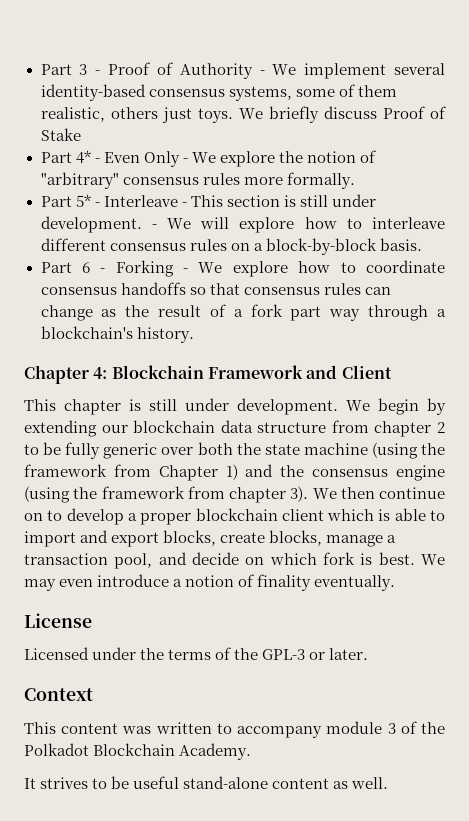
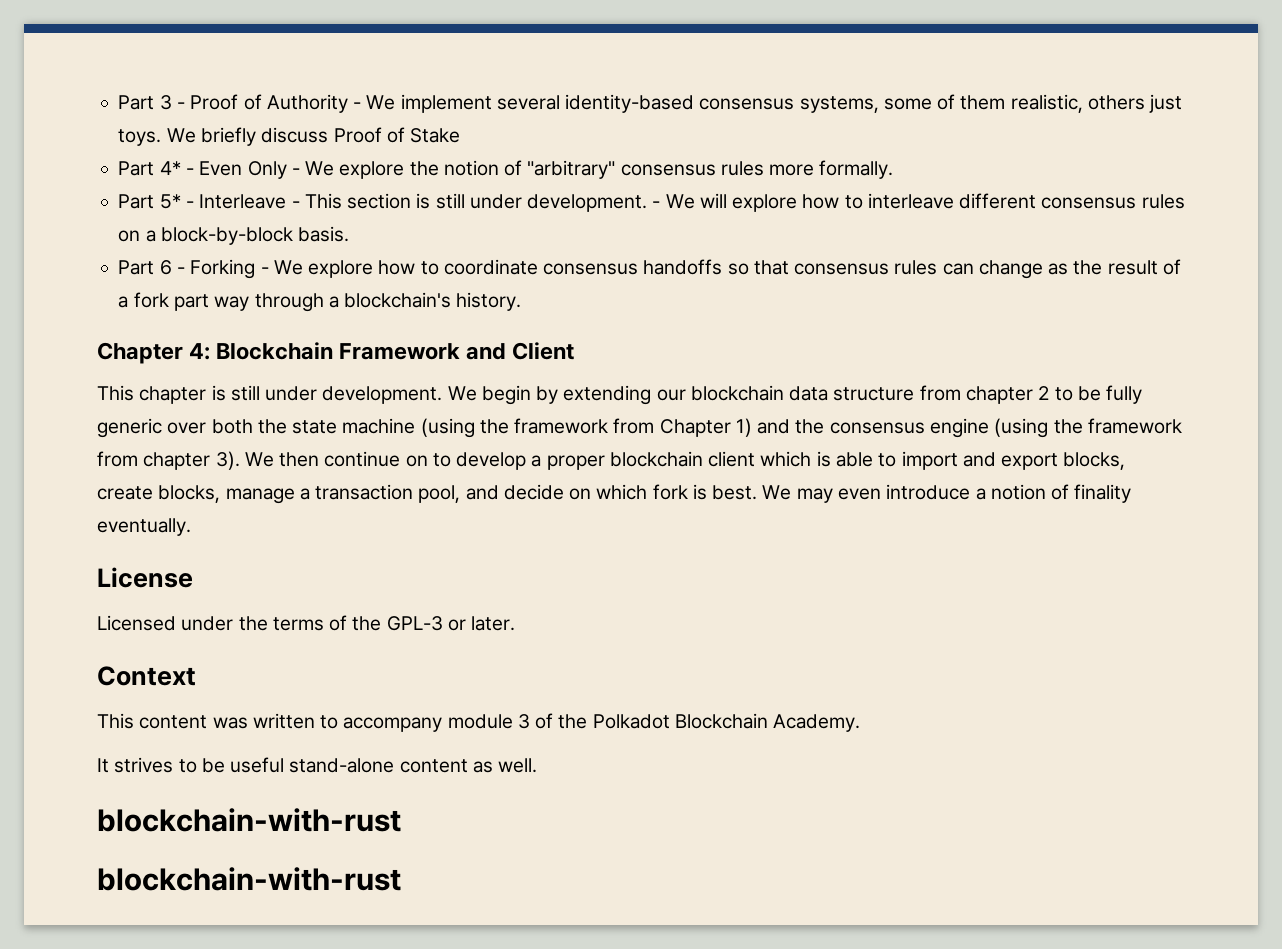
(389, 783) none -> [97,808,401,832] [97,867,401,891] // blockchain-with-rust // blockchain-with-rust

